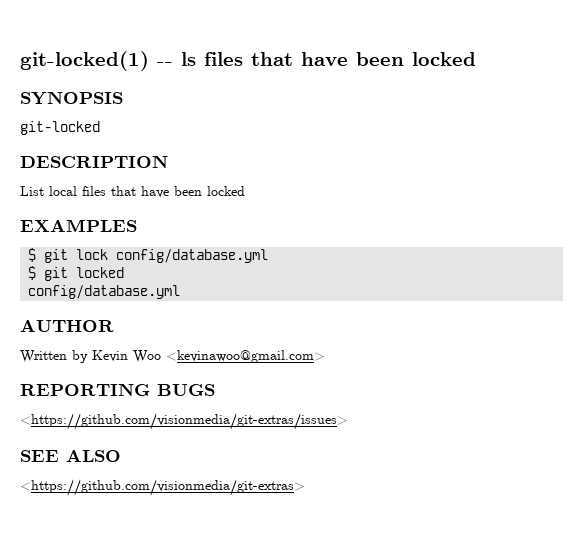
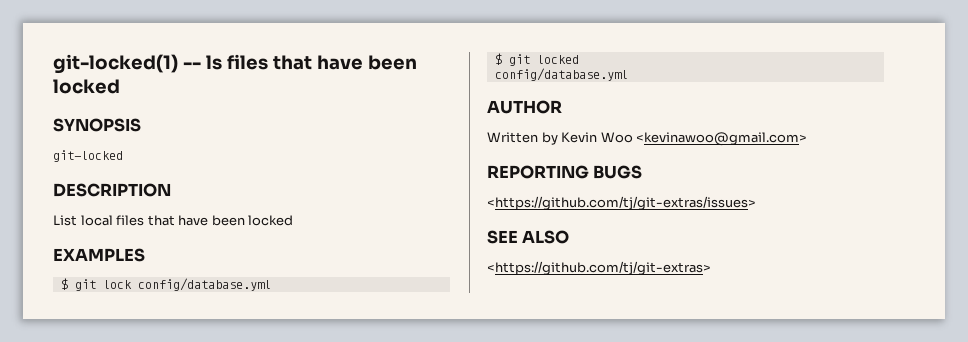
[20,413,348,430] <https://github.com/visionmedia/git-extras/issues> -> [487,196,756,210] <https://github.com/tj/git-extras/issues>
[20,479,305,496] <https://github.com/visionmedia/git-extras> -> [487,261,711,275] <https://github.com/tj/git-extras>

